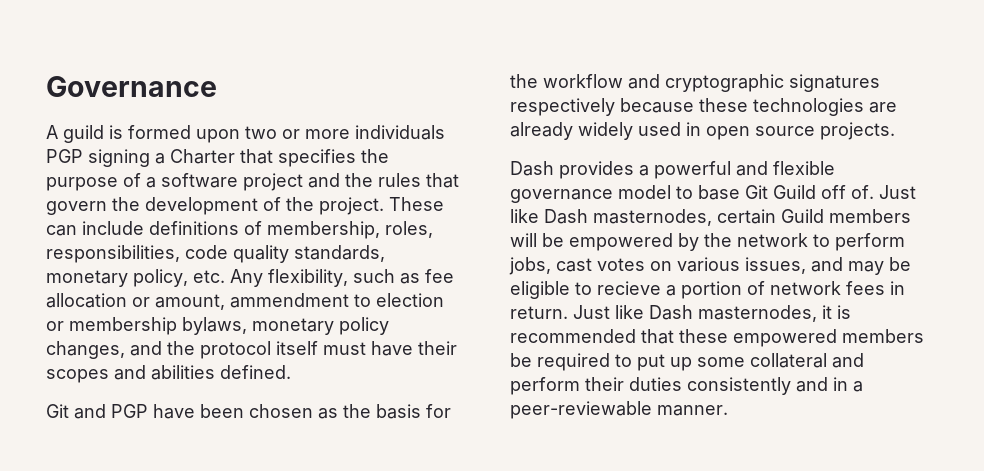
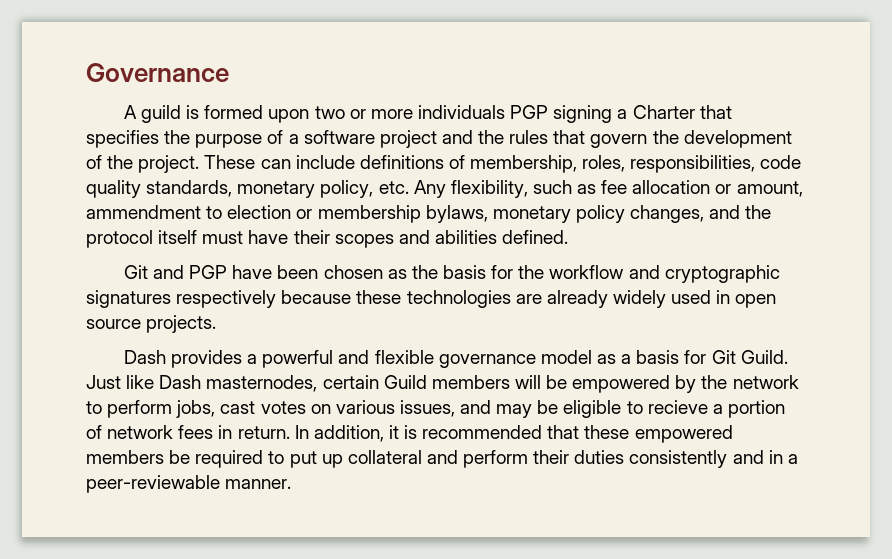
[676,185,874,200] to base Git Guild off of. -> [596,350,788,364] as a basis for Git Guild.
[573,305,817,322] Just like Dash masternodes, -> [294,425,384,442] In addition,
[697,357,745,367] some -> (343, 461) none

